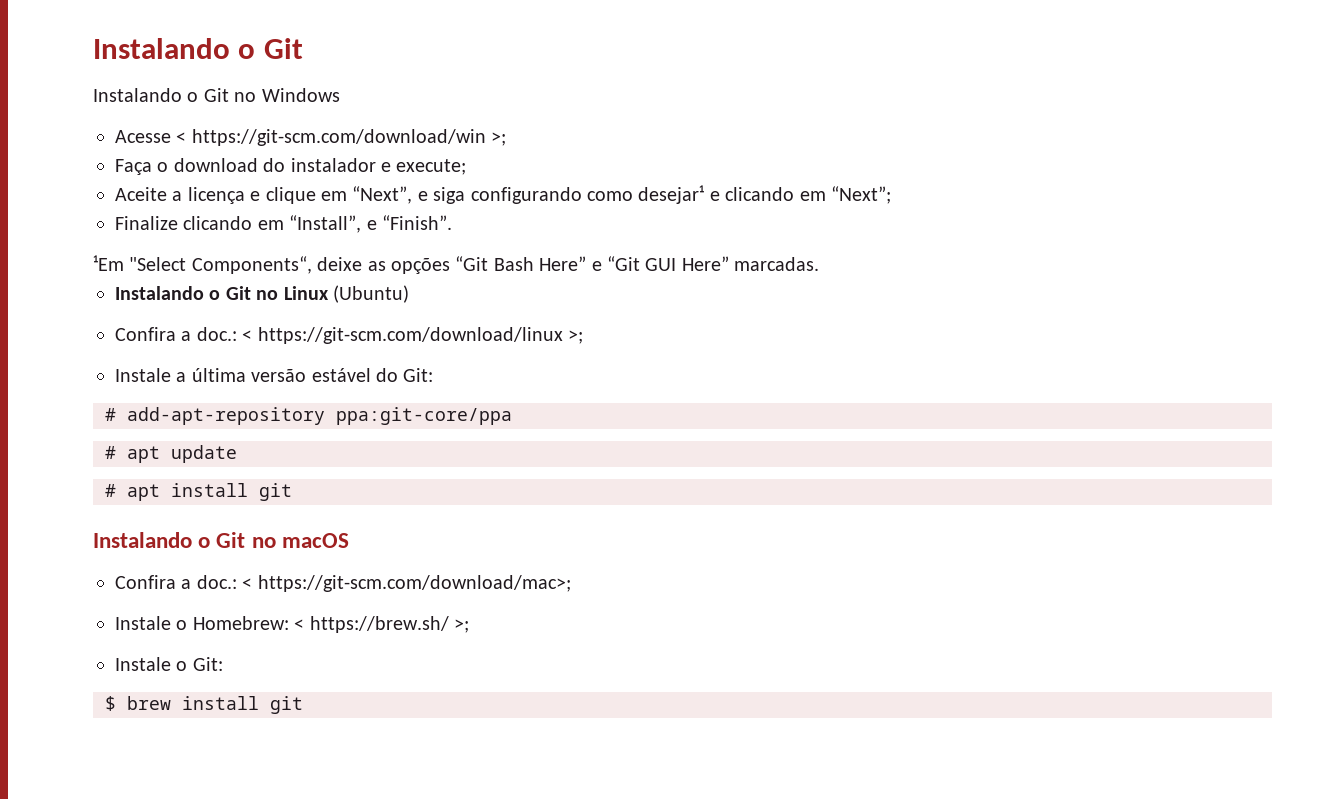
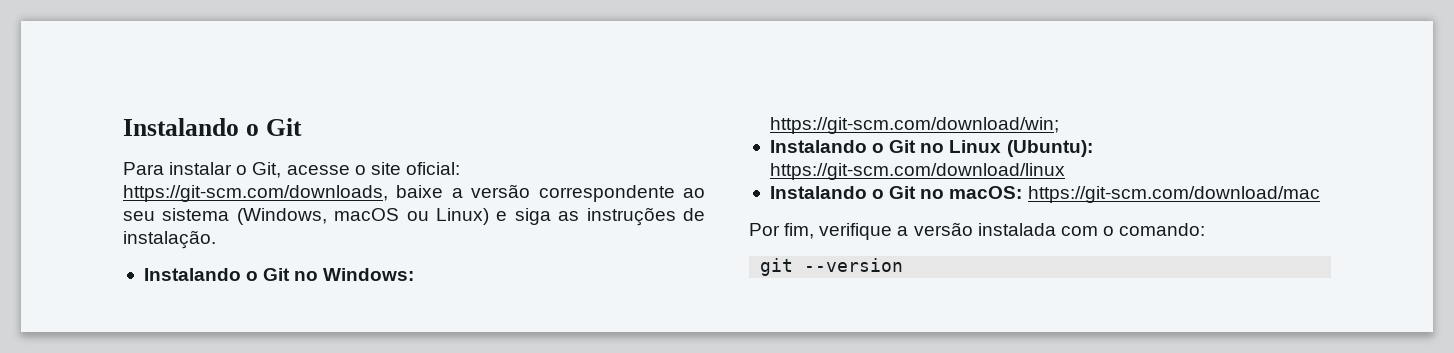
[93,88,340,102] [115,129,507,146] [115,158,467,175] [115,185,891,204] [115,215,452,233] [93,255,820,274] Instalando o Git no Windows // Acesse < https://git-scm.com/download/win >; // Faça o download do instalador e execute; // Aceite a licença e clique em “Next”, e siga configurando como desejar¹ e clicando em “Next”; // Finalize clicando em “Install”, e “Finish”. // ¹Em "Select Components“, deixe as opções “Git Bash Here” e “Git GUI Here” marcadas. -> [123,162,460,178] [123,184,705,202] [123,207,705,226] [123,230,216,249] [143,268,415,281] [769,117,1059,134] Para instalar o Git, acesse o site oficial: https://git-scm.com/downloads, baixe a versão correspondente ao seu sistema (Windows, macOS ou Linux) e siga as instruções de instalação. // Instalando o Git no Windows: https://git-scm.com/download/win;
[333,285,409,303] [115,327,583,344] [115,368,434,382] [105,407,512,425] [105,445,237,463] [105,483,292,501] [93,532,349,548] [115,575,571,592] [115,616,469,633] [115,657,223,671] [105,696,303,714] (Ubuntu) // Confira a doc.: < https://git-scm.com/download/linux >; // Instale a última versão estável do Git: // # add-apt-repository ppa:git-core/ppa // # apt update // # apt install git // Instalando o Git no macOS // Confira a doc.: < https://git-scm.com/download/mac>; // Instale o Homebrew: < https://brew.sh/ >; // Instale o Git: // $ brew install git -> [1006,140,1093,157] [769,163,1065,180] [769,186,1320,203] [749,222,1206,240] [760,258,904,276] (Ubuntu): https://git-scm.com/download/linux // Instalando o Git no macOS: https://git-scm.com/download/mac // Por fim, verifique a versão instalada com o comando: // git --version

